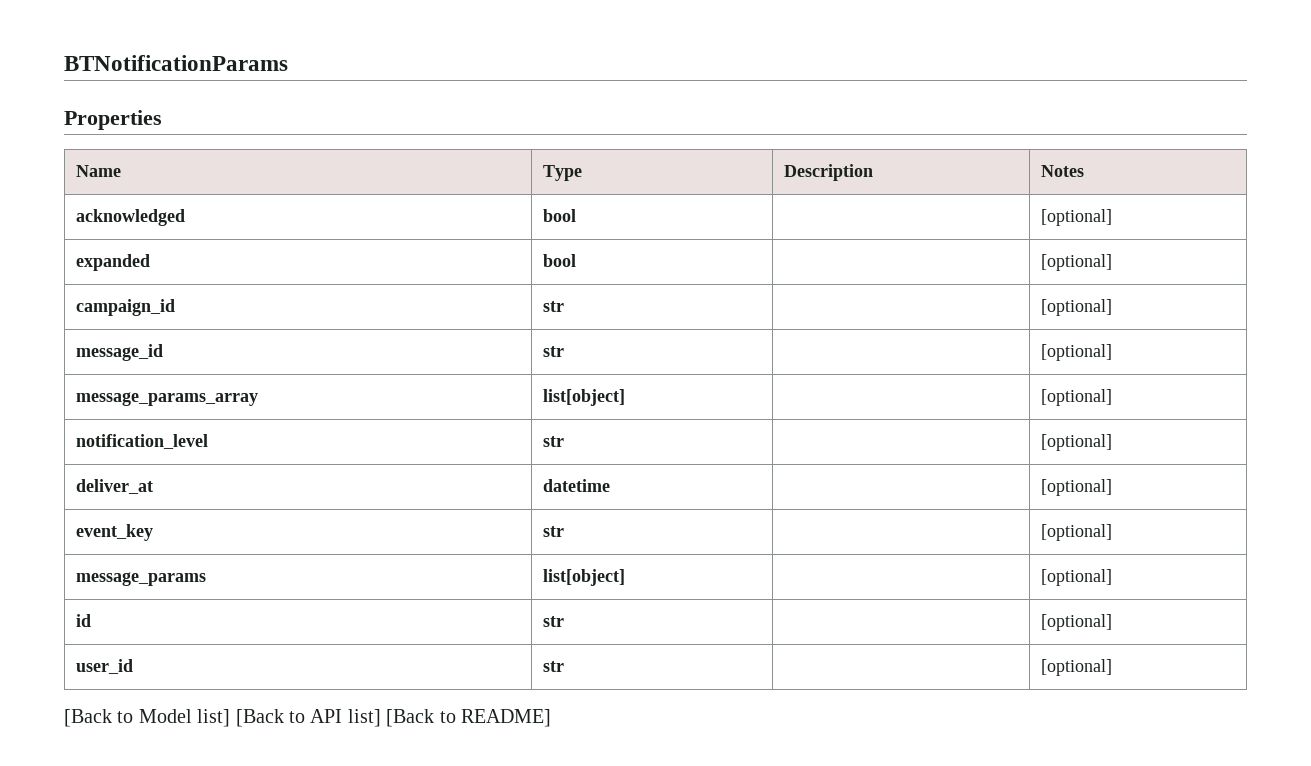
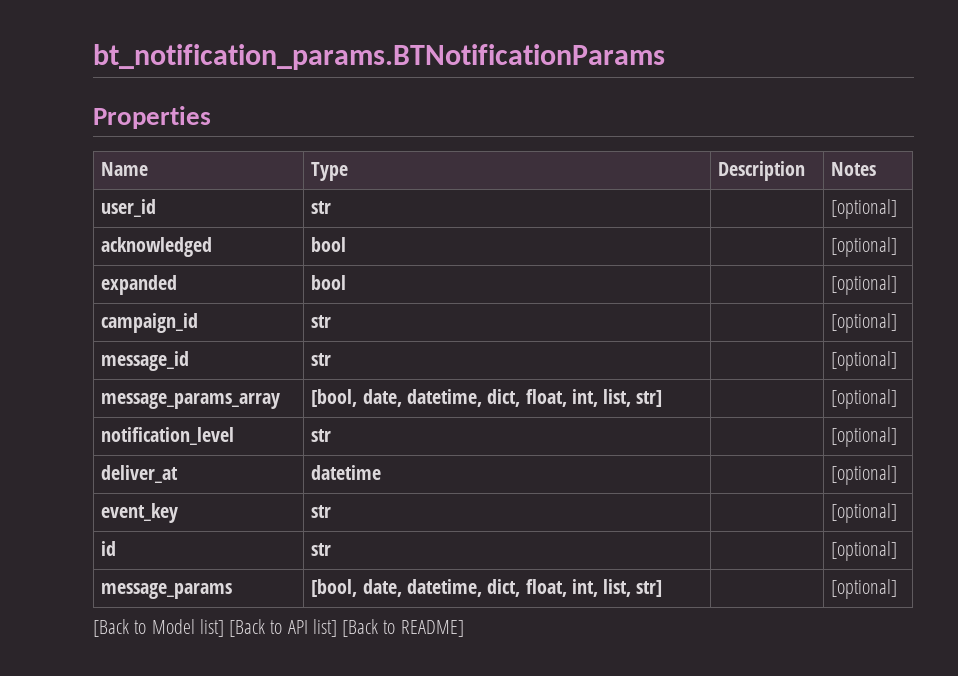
[64,55,288,71] BTNotificationParams -> [93,44,665,70] bt_notification_params.BTNotificationParams
(1084, 171) none -> [101,199,157,217] [311,201,332,214] [831,199,898,219] // user_id | str | | [optional]
[542,389,625,406] list[object] -> [311,389,663,407] [bool, date, datetime, dict, float, int, list, str]
[75,572,206,586] [542,569,625,586] [1040,569,1112,586] // message_params | list[object] | | [optional] -> (898, 513) none
[75,659,133,674] [542,661,564,672] user_id | str -> [101,583,233,599] [311,579,663,597] message_params | [bool, date, datetime, dict, float, int, list, str]

